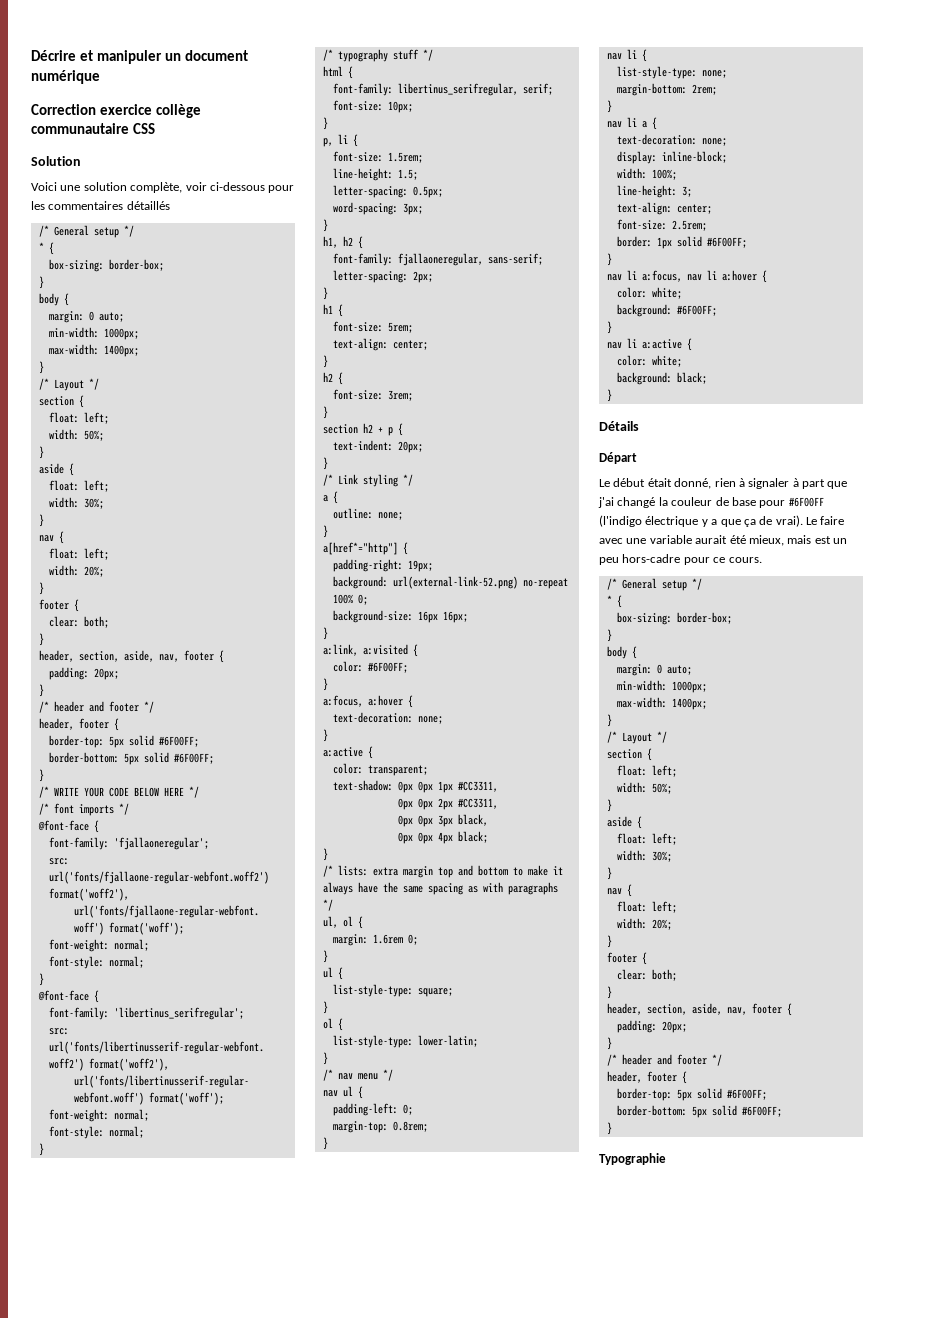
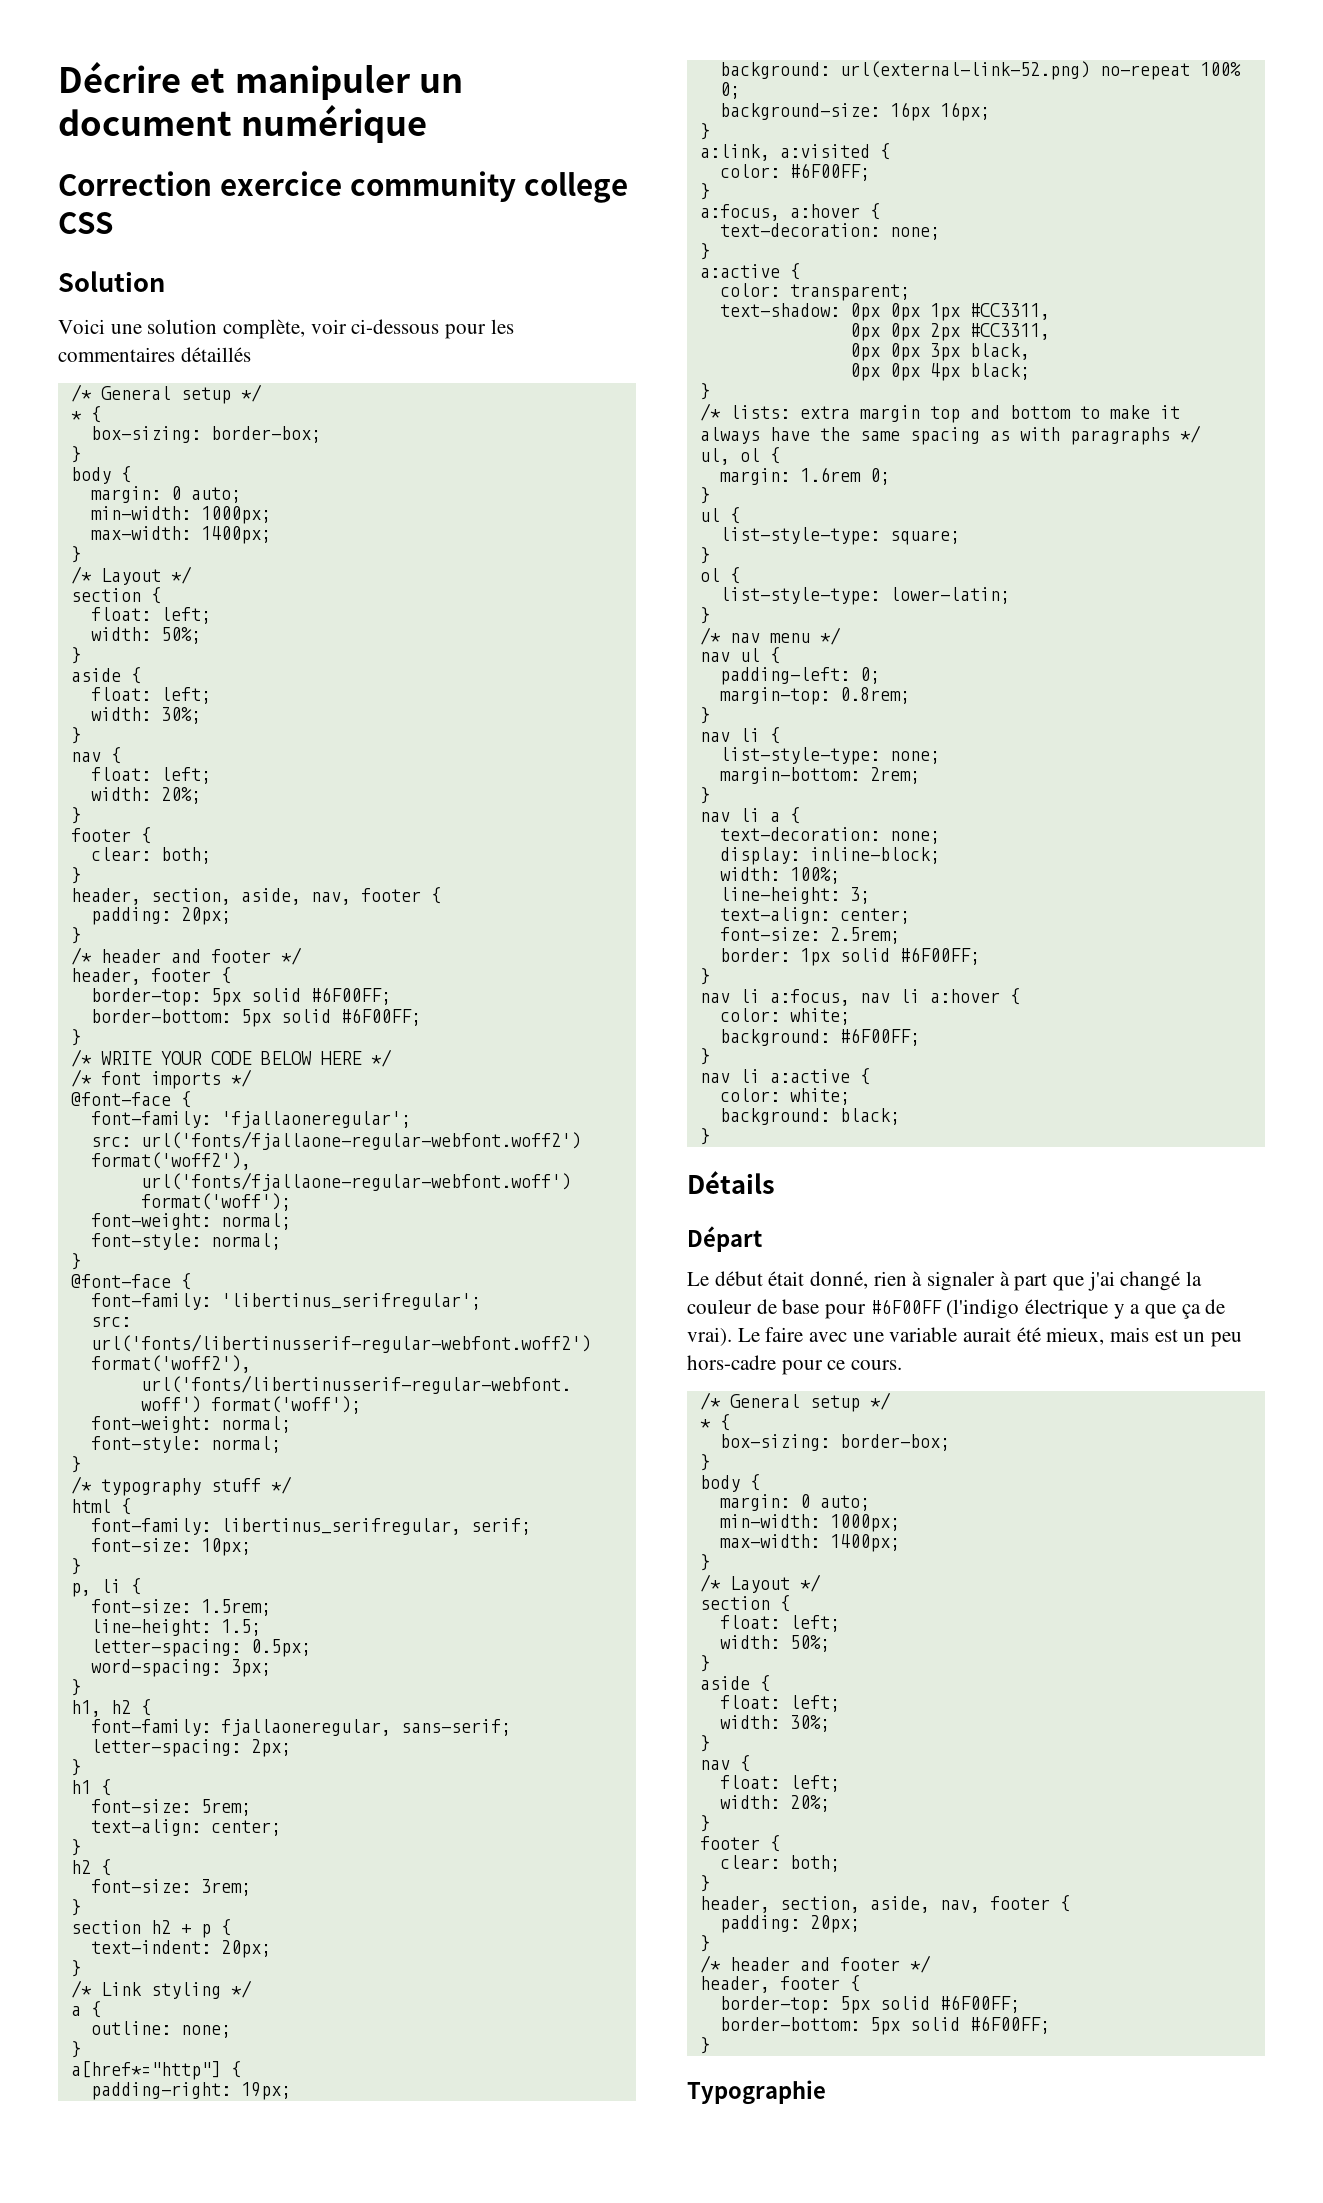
[155,104,201,118] [31,123,129,134] collège communautaire -> [349,171,628,203] community college

